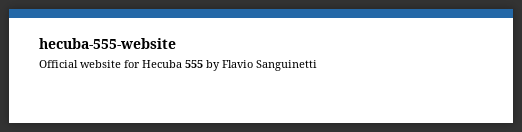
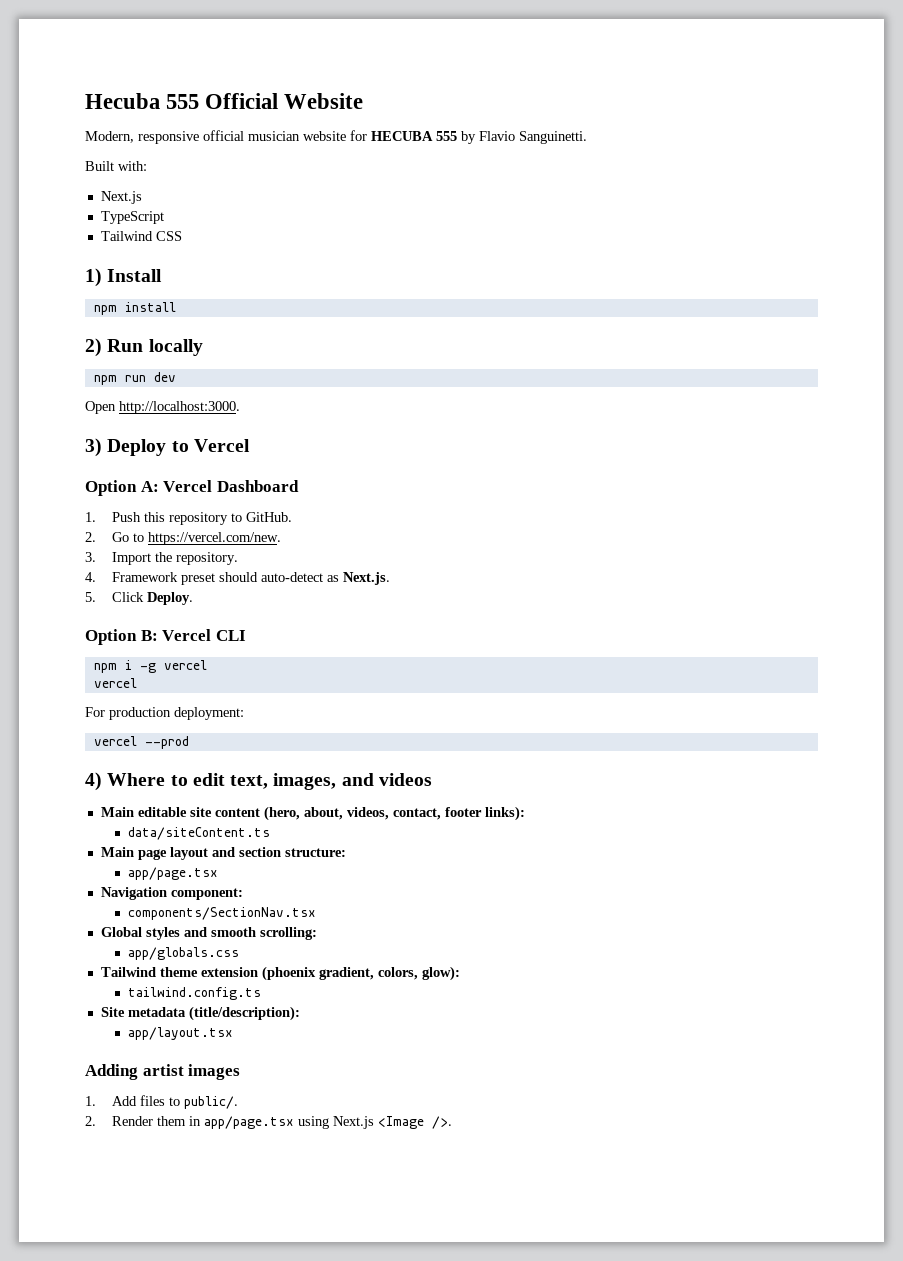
[39,38,176,49] [39,60,78,68] hecuba-555-website // Official -> [85,93,364,109] [85,130,300,144] Hecuba 555 Official Website // Modern, responsive official musician
[142,60,182,68] Hecuba -> [371,131,433,141] HECUBA
[256,60,317,71] Sanguinetti -> [519,131,587,144] [85,161,147,171] [100,191,142,204] [100,211,164,224] [100,231,182,241] [85,268,163,287] [93,302,176,315] [85,338,203,357] [93,372,176,385] [85,401,240,414] [85,438,250,457] [85,480,299,496] [85,512,292,525] [85,532,281,545] [85,552,238,565] [85,572,390,585] [85,592,193,605] [85,629,246,645] [93,660,207,673] [93,678,137,688] [85,707,244,720] [93,736,189,749] [85,772,432,791] [100,806,525,821] [127,827,270,840] [100,847,346,860] [127,867,218,880] [100,887,243,900] [127,907,316,920] [100,927,317,940] [127,947,239,960] [100,966,460,981] [127,987,261,1000] [100,1006,300,1021] [127,1027,233,1040] [85,1064,241,1080] [85,1095,238,1109] [85,1116,452,1129] Sanguinetti. // Built with: // Next.js // TypeScript // Tailwind CSS // 1) Install // npm install // 2) Run locally // npm run dev // Open http://localhost:3000. // 3) Deploy to Vercel // Option A: Vercel Dashboard // 1. Push this repository to GitHub. // 2. Go to https://vercel.com/new. // 3. Import the repository. // 4. Framework preset should auto-detect as Next.js. // 5. Click Deploy. // Option B: Vercel CLI // npm i -g vercel // vercel // For production deployment: // vercel --prod // 4) Where to edit text, images, and videos // Main editable site content (hero, about, videos, contact, footer links): // data/siteContent.ts // Main page layout and section structure: // app/page.tsx // Navigation component: // components/SectionNav.tsx // Global styles and smooth scrolling: // app/globals.css // Tailwind theme extension (phoenix gradient, colors, glow): // tailwind.config.ts // Site metadata (title/description): // app/layout.tsx // Adding artist images // 1. Add files to public/. // 2. Render them in app/page.tsx using Next.js <Image />.

